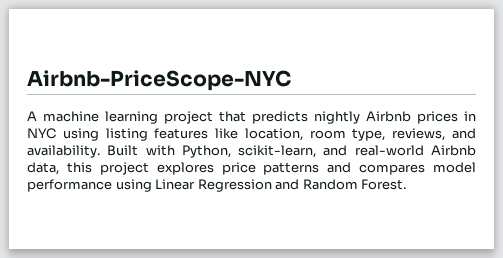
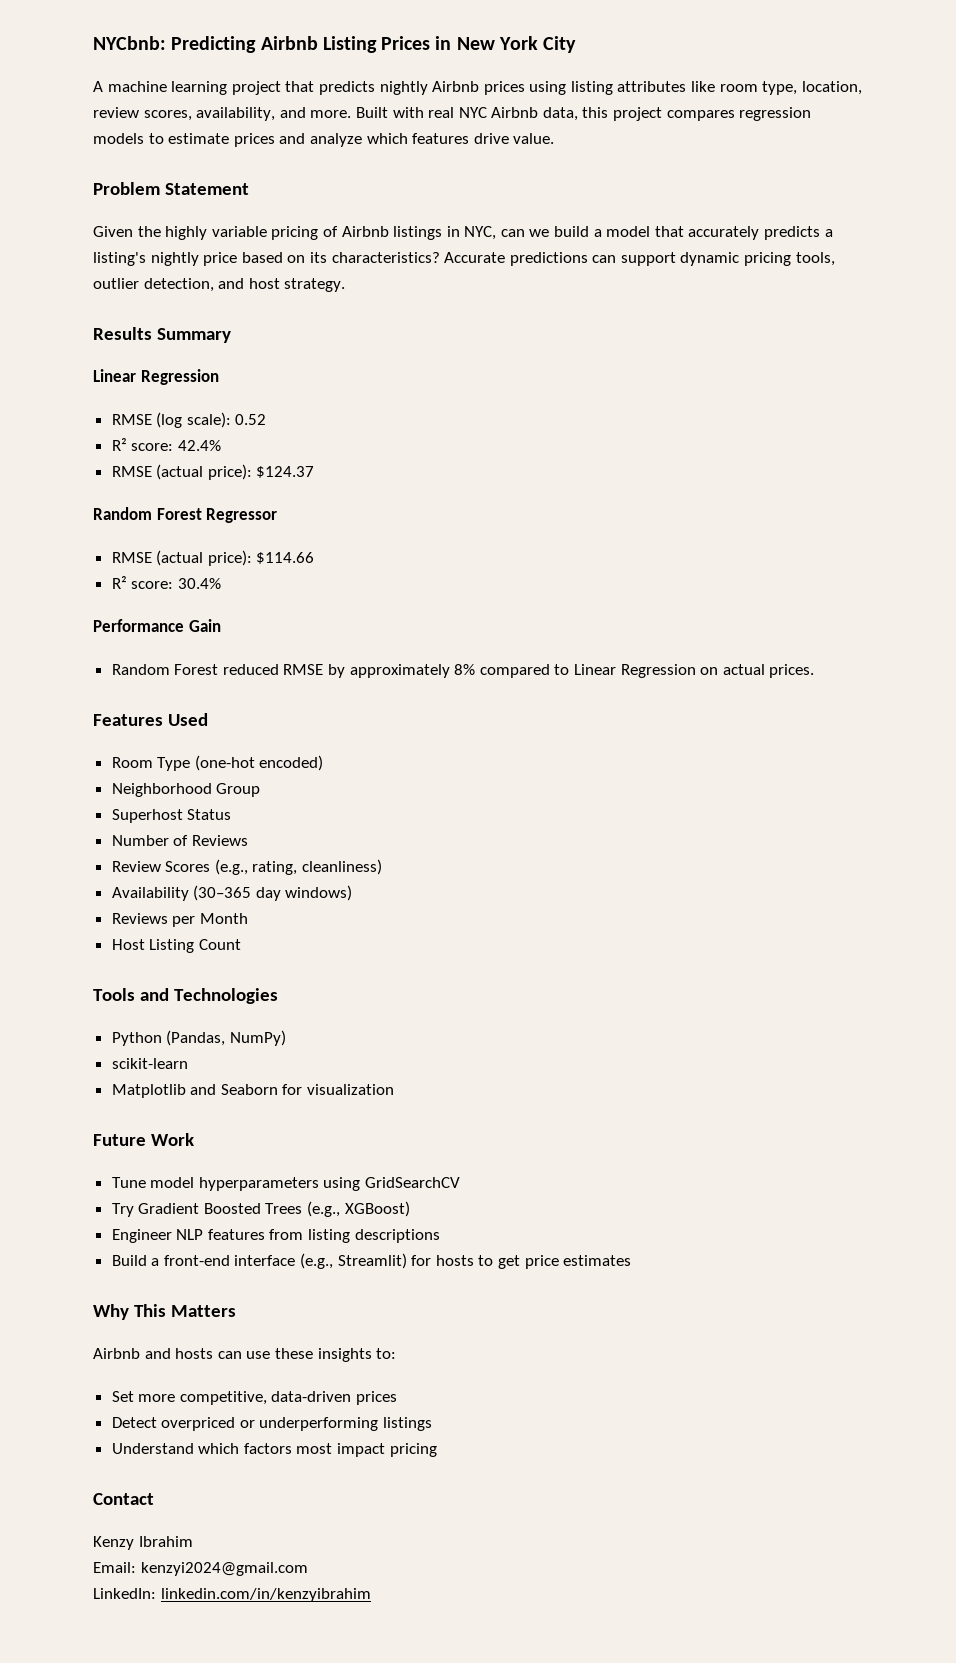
[27,70,291,91] Airbnb-PriceScope-NYC -> [93,36,577,53] NYCbnb: Predicting Airbnb Listing Prices in New York City
[464,111,476,121] [27,128,476,141] [27,145,476,158] [27,162,476,175] [27,179,407,192] in NYC using listing features like location, room type, reviews, and availability. Built with Python, scikit-learn, and real-world Airbnb data, this project explores price patterns and compares model performance using Linear Regression and Random Forest. -> [529,81,862,95] [93,107,812,121] [93,133,555,147] [93,182,249,195] [93,226,833,240] [93,252,835,266] [93,278,346,292] [93,327,231,343] [93,369,219,385] [111,412,267,428] [111,438,221,451] [111,464,315,480] [93,507,278,523] [111,550,315,566] [111,576,221,589] [93,619,221,632] [111,664,815,678] [93,713,208,726] [111,755,324,771] [111,783,261,797] [111,809,232,823] [111,835,248,846] [111,859,383,875] [111,885,353,901] [111,913,248,927] [111,939,241,953] [93,988,278,1004] [111,1030,286,1046] [111,1058,188,1069] [111,1084,395,1098] [93,1133,194,1146] [111,1177,461,1191] [111,1201,410,1217] [111,1229,440,1243] [111,1253,632,1269] [93,1304,236,1320] [93,1348,397,1362] [111,1391,398,1405] [111,1417,433,1431] [111,1443,437,1457] [93,1493,154,1505] [93,1536,193,1550] [93,1562,308,1576] [93,1588,371,1602] using listing attributes like room type, location, review scores, availability, and more. Built with real NYC Airbnb data, this project compares regression models to estimate prices and analyze which features drive value. // Problem Statement // Given the highly variable pricing of Airbnb listings in NYC, can we build a model that accurately predicts a listing's nightly price based on its characteristics? Accurate predictions can support dynamic pricing tools, outlier detection, and host strategy. // Results Summary // Linear Regression // RMSE (log scale): 0.52 // R² score: 42.4% // RMSE (actual price): $124.37 // Random Forest Regressor // RMSE (actual price): $114.66 // R² score: 30.4% // Performance Gain // Random Forest reduced RMSE by approximately 8% compared to Linear Regression on actual prices. // Features Used // Room Type (one-hot encoded) // Neighborhood Group // Superhost Status // Number of Reviews // Review Scores (e.g., rating, cleanliness) // Availability (30–365 day windows) // Reviews per Month // Host Listing Count // Tools and Technologies // Python (Pandas, NumPy) // scikit-learn // Matplotlib and Seaborn for visualization // Future Work // Tune model hyperparameters using GridSearchCV // Try Gradient Boosted Trees (e.g., XGBoost) // Engineer NLP features from listing descriptions // Build a front-end interface (e.g., Streamlit) for hosts to get price estimates // Why This Matters // Airbnb and hosts can use these insights to: // Set more competitive, data-driven prices // Detect overpriced or underperforming listings // Understand which factors most impact pricing // Contact // Kenzy Ibrahim // Email: kenzyi2024@gmail.com // LinkedIn: linkedin.com/in/kenzyibrahim

